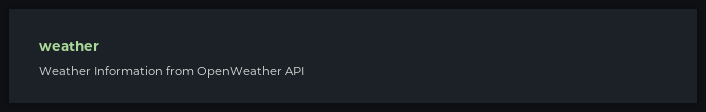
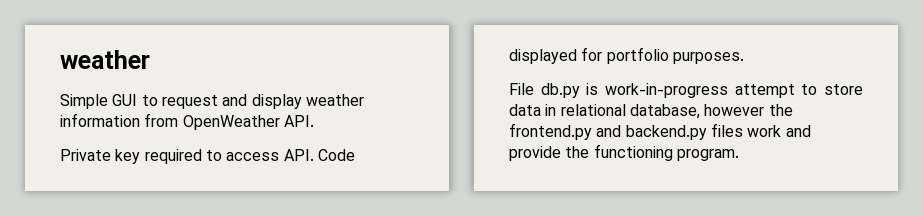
[39,66,305,78] Weather Information from OpenWeather API -> [60,94,364,109] [60,113,314,130] [60,149,355,164] [509,47,744,64] [509,83,863,98] [509,104,793,119] [509,123,811,140] [509,144,739,161] Simple GUI to request and display weather information from OpenWeather API. // Private key required to access API. Code displayed for portfolio purposes. // File db.py is work-in-progress attempt to store data in relational database, however the frontend.py and backend.py files work and provide the functioning program.

